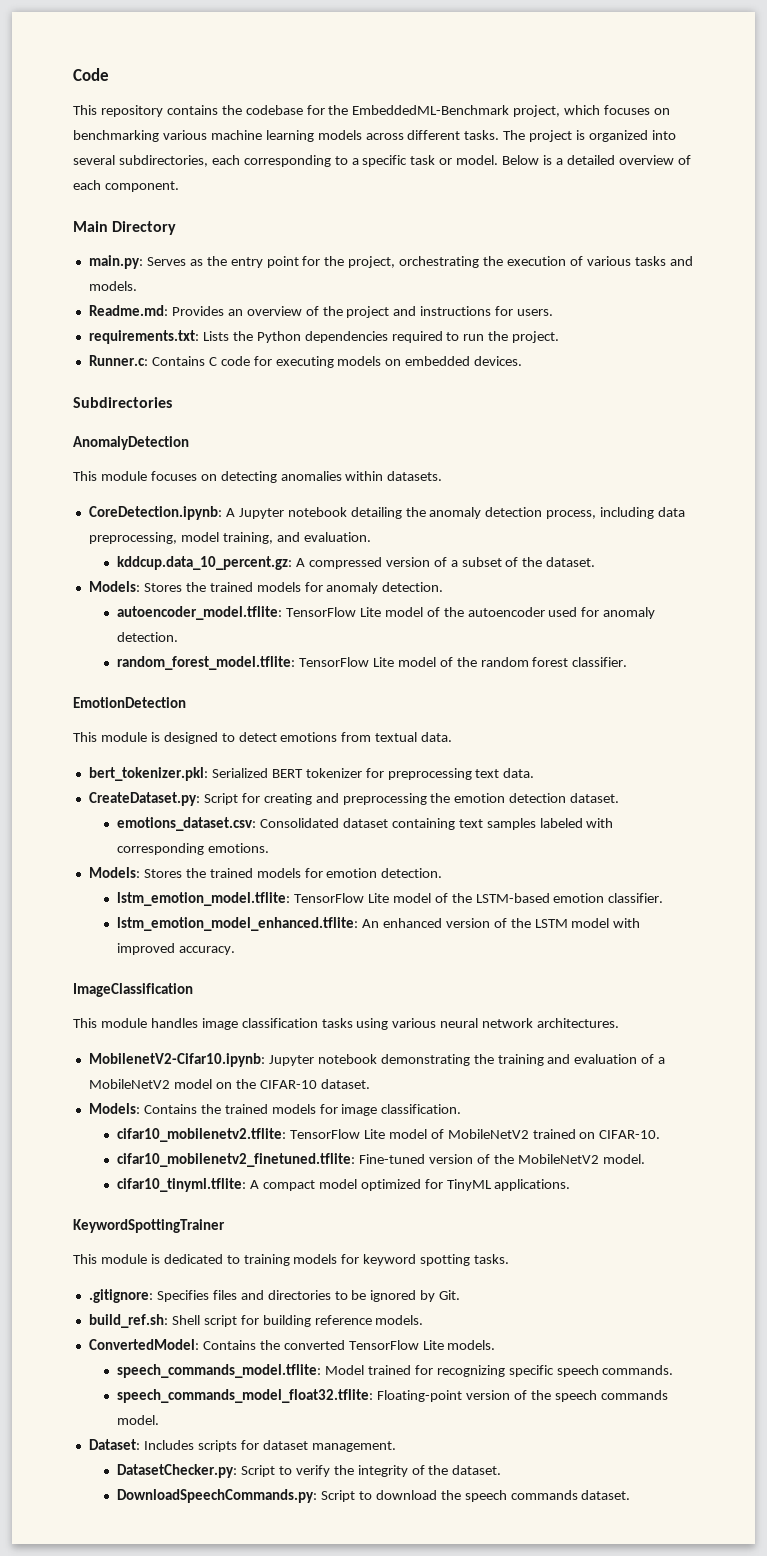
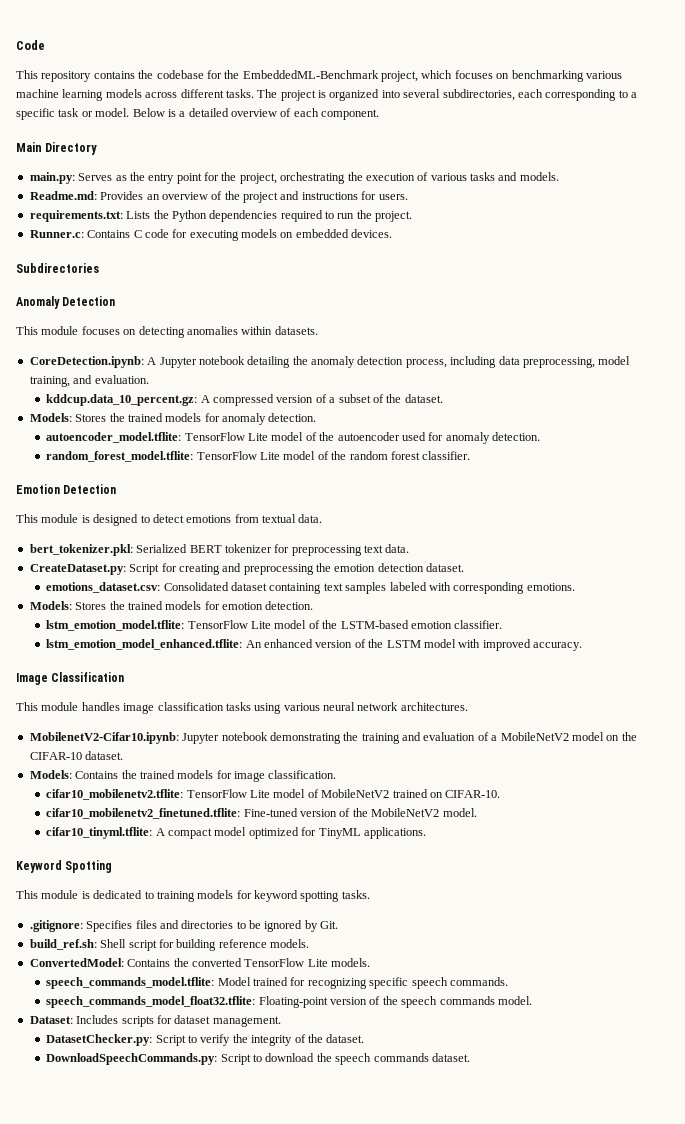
[73,436,189,450] AnomalyDetection -> [16,296,116,309] Anomaly Detection
[73,697,186,708] EmotionDetection -> [16,484,117,494] Emotion Detection
[73,983,193,997] ImageClassification -> [16,672,125,685] Image Classification
[73,1219,225,1233] KeywordSpottingTrainer -> [16,860,113,873] Keyword Spotting

